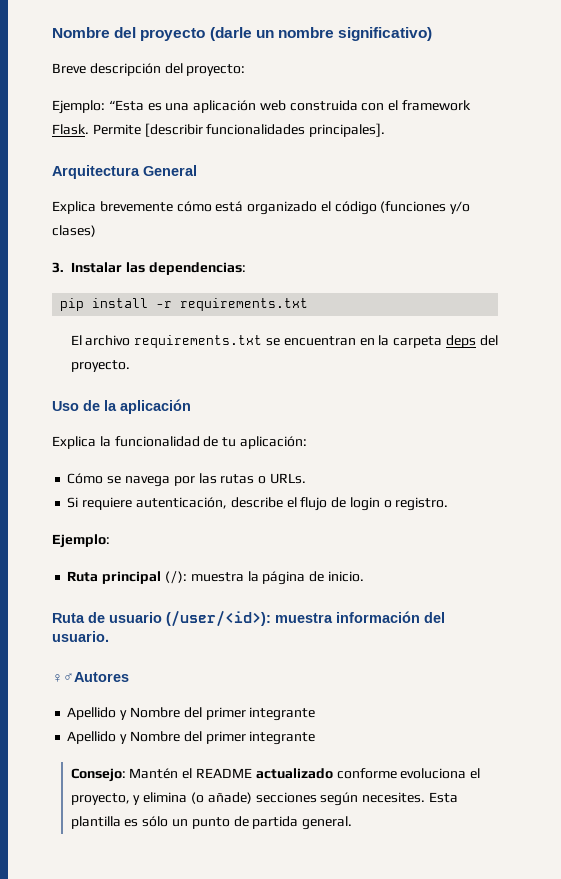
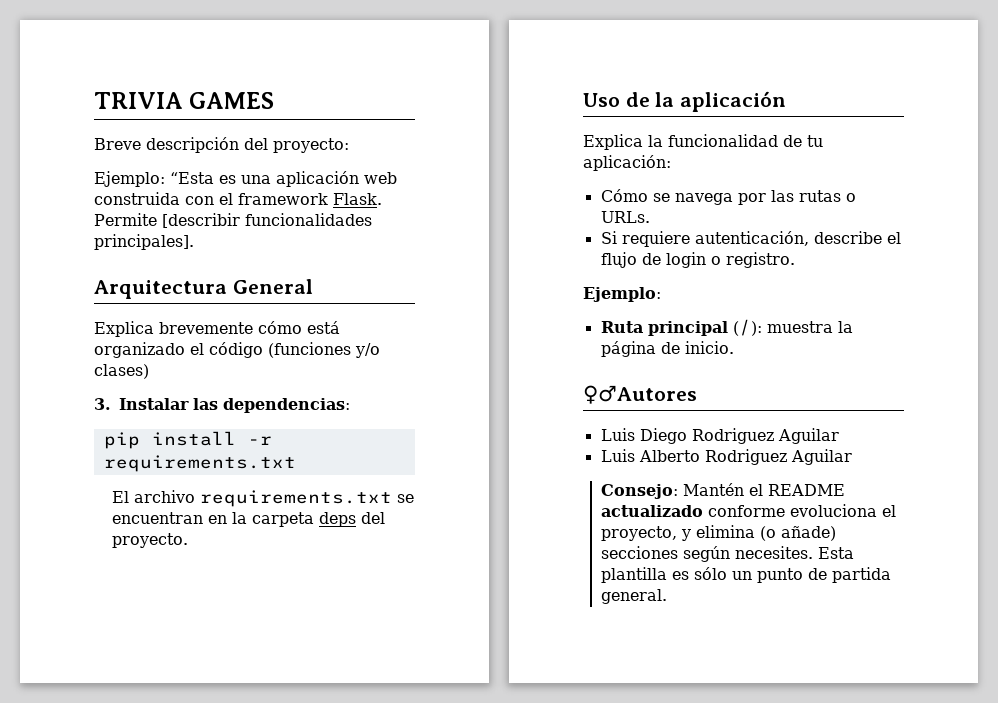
[52,27,433,41] Nombre del proyecto (darle un nombre significativo) -> [94,92,275,109] TRIVIA GAMES
[52,610,445,627] [52,631,109,642] [52,672,129,682] [67,707,316,721] [67,731,316,745] Ruta de usuario (/user/<id>): muestra información del usuario. // ♀♂Autores // Apellido y Nombre del primer integrante // Apellido y Nombre del primer integrante -> [583,385,697,404] [600,428,839,444] [600,449,852,465] ♀♂Autores // Luis Diego Rodriguez Aguilar // Luis Alberto Rodriguez Aguilar

